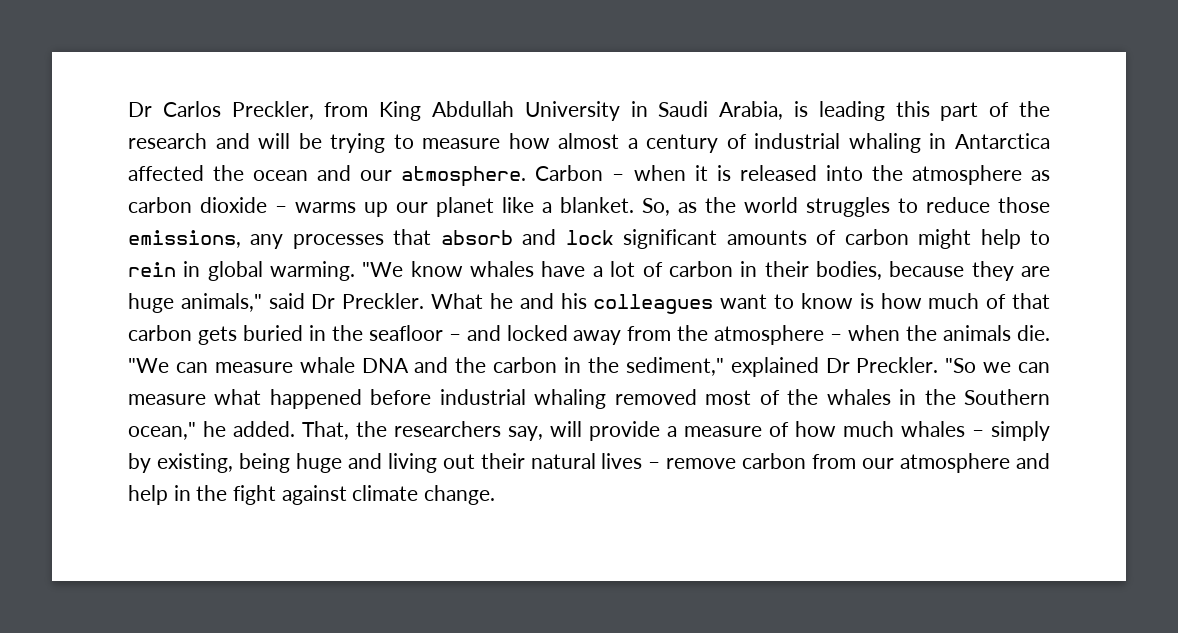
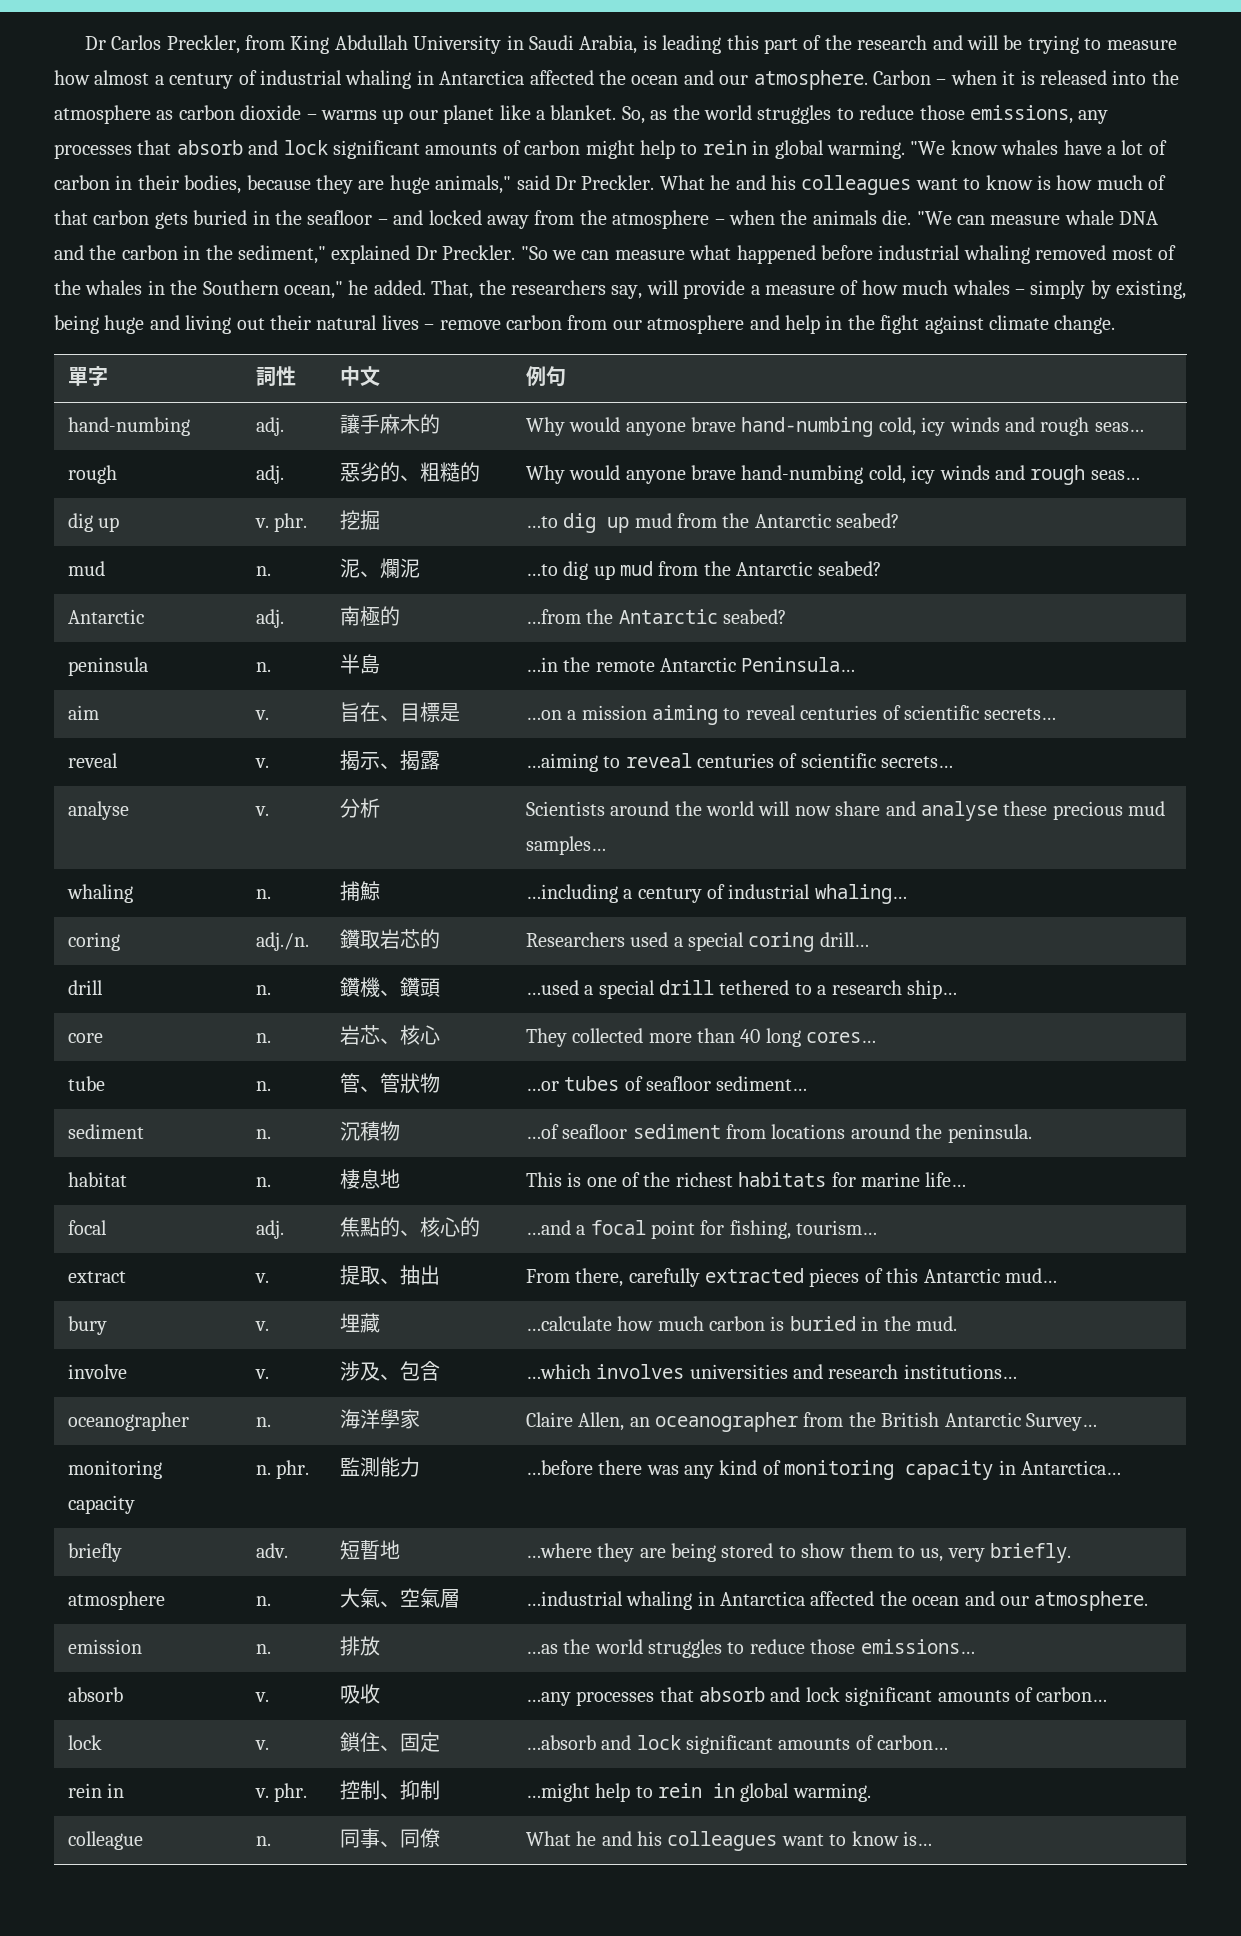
(496, 495) none -> [67,366,108,386] [255,366,296,386] [339,366,380,386] [525,366,566,387] [67,417,190,436] [255,417,284,436] [339,414,440,434] [525,417,1144,437] [67,465,117,484] [255,465,284,484] [339,462,480,482] [525,465,1140,485] [67,513,120,532] [254,513,308,532] [339,510,380,530] [525,513,900,533] [67,561,105,576] [255,566,271,576] [339,558,420,579] [525,561,881,580] [67,609,144,624] [255,609,284,628] [339,606,400,626] [525,609,786,624] [67,657,148,676] [255,662,271,672] [339,654,380,674] [525,657,856,672] [67,705,99,720] [254,710,269,720] [339,702,460,722] [525,705,1057,725] [67,753,118,768] [254,758,269,768] [339,750,440,771] [525,753,954,772] [67,801,129,820] [254,806,269,816] [339,798,380,818] [525,801,1166,821] [525,836,606,855] [66,884,133,903] [255,889,271,899] [339,881,380,902] [525,884,907,904] [67,932,120,951] [255,932,309,951] [339,929,440,949] [525,932,869,952] [67,980,103,995] [255,985,271,995] [339,977,440,997] [525,980,957,999] [67,1033,103,1043] [255,1033,271,1043] [339,1025,440,1045] [525,1028,877,1047] [67,1076,105,1091] [255,1081,271,1091] [339,1073,440,1094] [525,1076,808,1091] [67,1124,144,1139] [255,1129,271,1139] [339,1121,400,1141] [525,1124,1032,1143] [67,1172,127,1187] [255,1177,271,1187] [339,1169,400,1189] [525,1172,967,1187] [67,1220,107,1235] [255,1220,284,1239] [339,1217,480,1237] [525,1220,878,1239] [67,1271,126,1283] [254,1273,269,1283] [339,1265,440,1285] [525,1268,1057,1287] [67,1316,107,1335] [254,1321,269,1331] [339,1313,380,1333] [525,1316,957,1331] [67,1364,127,1379] [254,1369,269,1379] [339,1361,440,1381] [525,1364,1017,1379] [67,1412,189,1431] [255,1417,271,1427] [339,1409,420,1429] [525,1412,1097,1432] [67,1460,162,1479] [67,1495,135,1514] [255,1460,310,1479] [339,1457,420,1477] [525,1460,1121,1480] [67,1543,122,1562] [255,1543,288,1558] [339,1540,400,1560] [525,1543,1072,1563] [67,1591,165,1610] [255,1596,271,1606] [339,1588,460,1608] [525,1591,1149,1611] [67,1639,142,1654] [255,1644,271,1654] [339,1636,380,1656] [525,1639,975,1658] [67,1687,123,1702] [254,1692,269,1702] [339,1684,380,1704] [525,1687,1108,1706] [67,1735,102,1750] [254,1740,269,1750] [339,1732,440,1752] [525,1735,949,1754] [67,1783,125,1798] [254,1783,308,1802] [339,1780,440,1800] [525,1783,871,1802] [67,1831,143,1850] [255,1836,271,1846] [339,1828,440,1848] [525,1831,932,1851] // 單字 | 詞性 | 中文 | 例句 // hand-numbing | adj. | 讓手麻木的 | Why would anyone brave hand-numbing cold, icy winds and rough seas… // rough | adj. | 惡劣的、粗糙的 | Why would anyone brave hand-numbing cold, icy winds and rough seas… // dig up | v. phr. | 挖掘 | …to dig up mud from the Antarctic seabed? // mud | n. | 泥、爛泥 | …to dig up mud from the Antarctic seabed? // Antarctic | adj. | 南極的 | …from the Antarctic seabed? // peninsula | n. | 半島 | …in the remote Antarctic Peninsula… // aim | v. | 旨在、目標是 | …on a mission aiming to reveal centuries of scientific secrets… // reveal | v. | 揭示、揭露 | …aiming to reveal centuries of scientific secrets… // analyse | v. | 分析 | Scientists around the world will now share and analyse these precious mud samples… // whaling | n. | 捕鯨 | …including a century of industrial whaling… // coring | adj./n. | 鑽取岩芯的 | Researchers used a special coring drill… // drill | n. | 鑽機、鑽頭 | …used a special drill tethered to a research ship… // core | n. | 岩芯、核心 | They collected more than 40 long cores… // tube | n. | 管、管狀物 | …or tubes of seafloor sediment… // sediment | n. | 沉積物 | …of seafloor sediment from locations around the peninsula. // habitat | n. | 棲息地 | This is one of the richest habitats for marine life… // focal | adj. | 焦點的、核心的 | …and a focal point for fishing, tourism… // extract | v. | 提取、抽出 | From there, carefully extracted pieces of this Antarctic mud… // bury | v. | 埋藏 | …calculate how much carbon is buried in the mud. // involve | v. | 涉及、包含 | …which involves universities and research institutions… // oceanographer | n. | 海洋學家 | Claire Allen, an oceanographer from the British Antarctic Survey… // monitoring capacity | n. phr. | 監測能力 | …before there was any kind of monitoring capacity in Antarctica… // briefly | adv. | 短暫地 | …where they are being stored to show them to us, very briefly. // atmosphere | n. | 大氣、空氣層 | …industrial whaling in Antarctica affected the ocean and our atmosphere. // emission | n. | 排放 | …as the world struggles to reduce those emissions… // absorb | v. | 吸收 | …any processes that absorb and lock significant amounts of carbon… // lock | v. | 鎖住、固定 | …absorb and lock significant amounts of carbon… // rein in | v. phr. | 控制、抑制 | …might help to rein in global warming. // colleague | n. | 同事、同僚 | What he and his colleagues want to know is…

